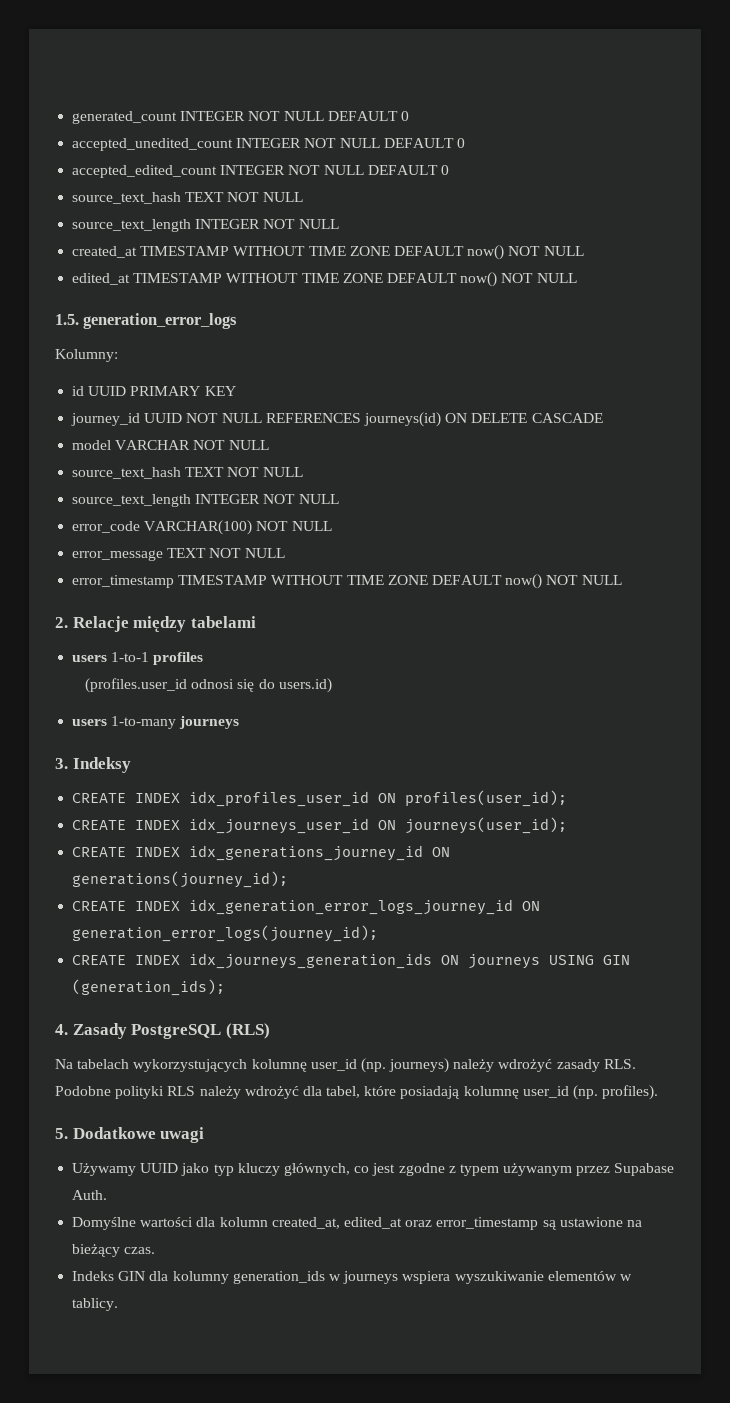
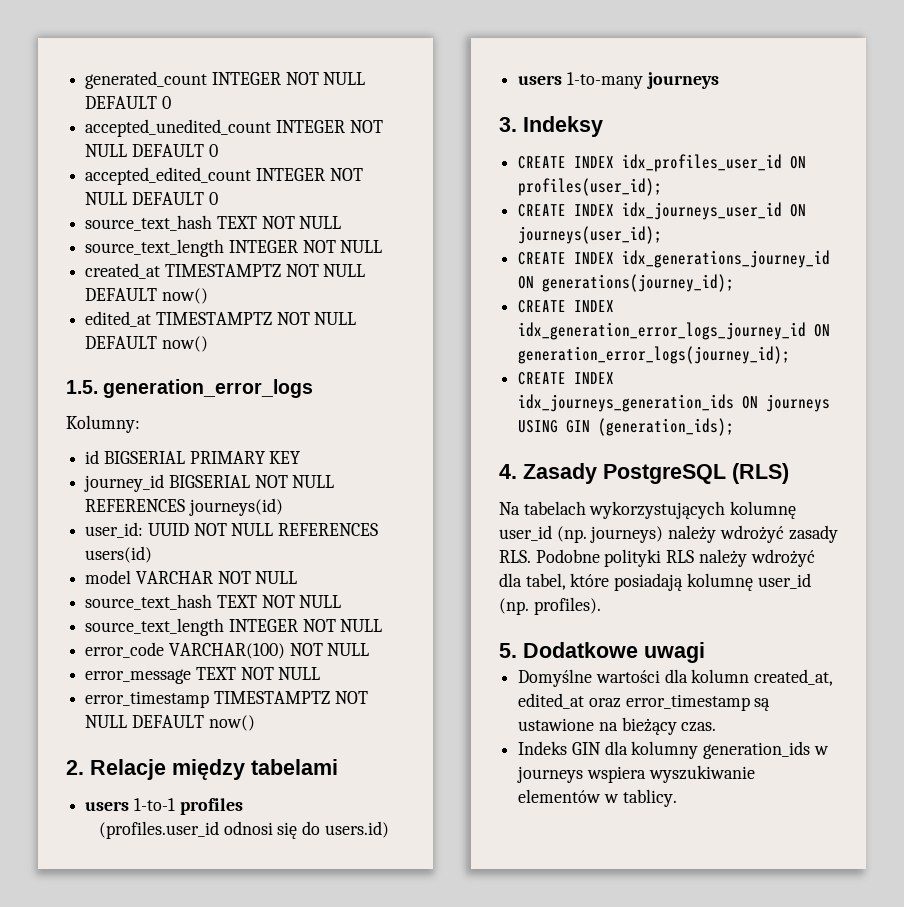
[140,245,584,260] [72,272,577,287] TIMESTAMP WITHOUT TIME ZONE DEFAULT now() NOT NULL // edited_at TIMESTAMP WITHOUT TIME ZONE DEFAULT now() NOT NULL -> [164,264,366,277] [85,288,208,304] [85,311,357,327] [85,336,208,352] TIMESTAMPTZ NOT NULL DEFAULT now() // edited_at TIMESTAMPTZ NOT NULL DEFAULT now()
[88,386,127,396] UUID -> [103,451,185,464] BIGSERIAL
[144,412,603,427] UUID NOT NULL REFERENCES journeys(id) ON DELETE CASCADE -> [168,475,335,488] [85,498,283,516] [85,522,379,538] [85,546,153,563] BIGSERIAL NOT NULL REFERENCES journeys(id) // user_id: UUID NOT NULL REFERENCES users(id)
[178,574,622,589] TIMESTAMP WITHOUT TIME ZONE DEFAULT now() NOT NULL -> [213,691,368,704] [85,715,255,731] TIMESTAMPTZ NOT NULL DEFAULT now()
[72,1163,675,1176] [72,1190,108,1200] // Używamy UUID jako typ kluczy głównych, co jest zgodne z typem używanym przez Supabase Auth. -> (705, 652) none

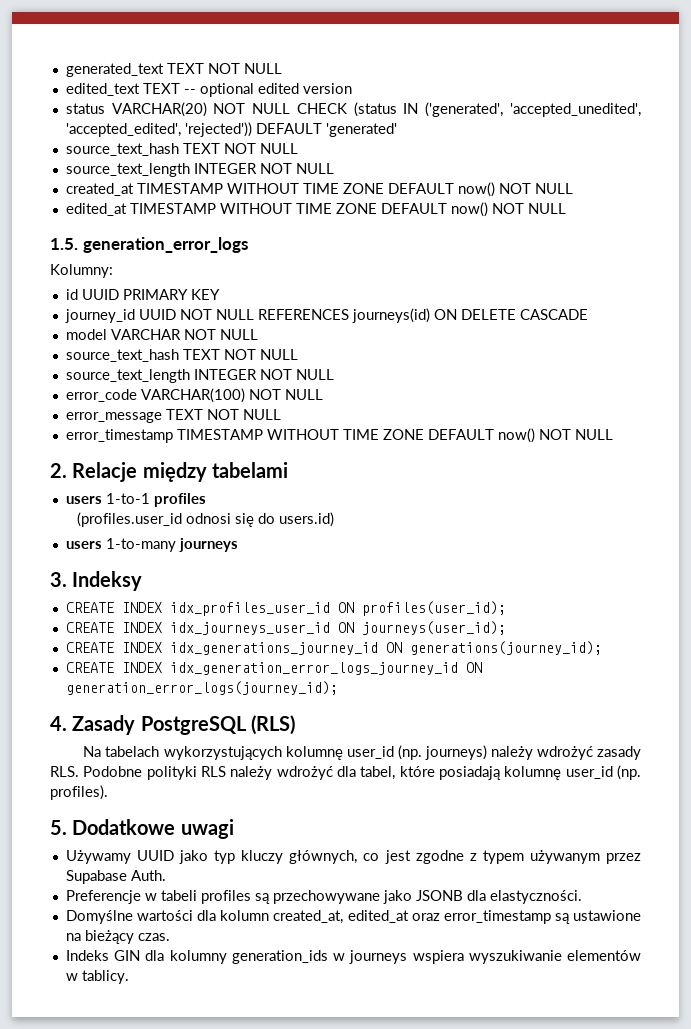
[85,71,366,89] [85,96,171,109] [85,119,383,137] [85,144,218,157] [85,167,363,185] [85,192,218,205] generated_count INTEGER NOT NULL DEFAULT 0 // accepted_unedited_count INTEGER NOT NULL DEFAULT 0 // accepted_edited_count INTEGER NOT NULL DEFAULT 0 -> [65,63,282,77] [65,83,352,97] [65,102,642,117] [65,122,397,137] generated_text TEXT NOT NULL // edited_text TEXT -- optional edited version // status VARCHAR(20) NOT NULL CHECK (status IN ('generated', 'accepted_unedited', 'accepted_edited', 'rejected')) DEFAULT 'generated'
[164,264,366,277] [85,288,208,304] [85,311,357,327] [85,336,208,352] TIMESTAMPTZ NOT NULL DEFAULT now() // edited_at TIMESTAMPTZ NOT NULL DEFAULT now() -> [136,182,573,197] [65,202,566,217] TIMESTAMP WITHOUT TIME ZONE DEFAULT now() NOT NULL // edited_at TIMESTAMP WITHOUT TIME ZONE DEFAULT now() NOT NULL
[103,451,185,464] BIGSERIAL -> [81,289,119,300] UUID
[168,475,250,488] BIGSERIAL -> [138,309,176,320] UUID
[85,522,379,538] [85,546,153,563] // user_id: UUID NOT NULL REFERENCES users(id) -> [433,309,588,320] ON DELETE CASCADE
[213,691,368,704] [85,715,255,731] TIMESTAMPTZ NOT NULL DEFAULT now() -> [176,428,613,443] TIMESTAMP WITHOUT TIME ZONE DEFAULT now() NOT NULL
[518,372,615,385] [518,394,831,412] [518,418,735,436] // CREATE INDEX idx_journeys_generation_ids ON journeys USING GIN (generation_ids); -> (338, 688) none
(705, 652) none -> [65,850,641,864] [65,870,166,884] [65,890,582,904] // Używamy UUID jako typ kluczy głównych, co jest zgodne z typem używanym przez Supabase Auth. // Preferencje w tabeli profiles są przechowywane jako JSONB dla elastyczności.

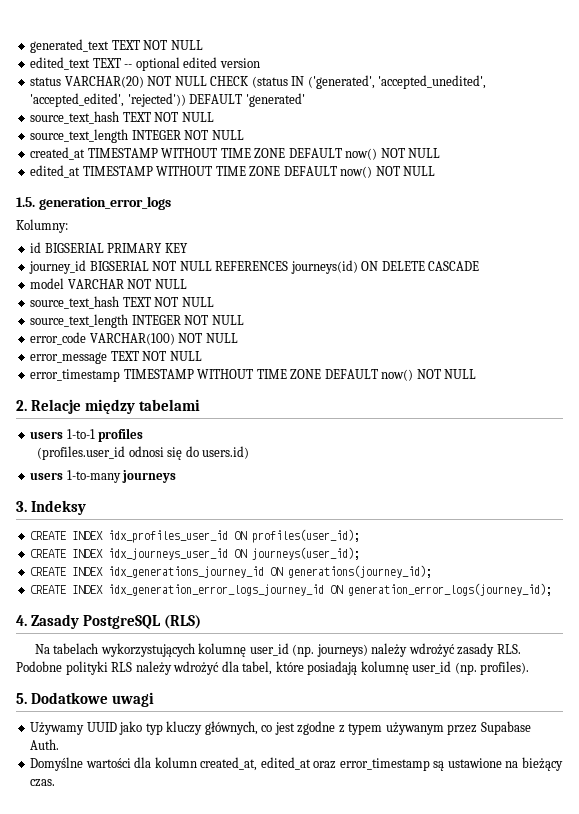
[81,289,119,300] UUID -> [44,243,104,253] BIGSERIAL
[138,309,176,320] UUID -> [89,261,149,271] BIGSERIAL
[65,890,582,904] // Preferencje w tabeli profiles są przechowywane jako JSONB dla elastyczności. -> (60, 744) none
[65,950,641,964] [65,970,129,984] // Indeks GIN dla kolumny generation_ids w journeys wspiera wyszukiwanie elementów w tablicy. -> (56, 783) none

